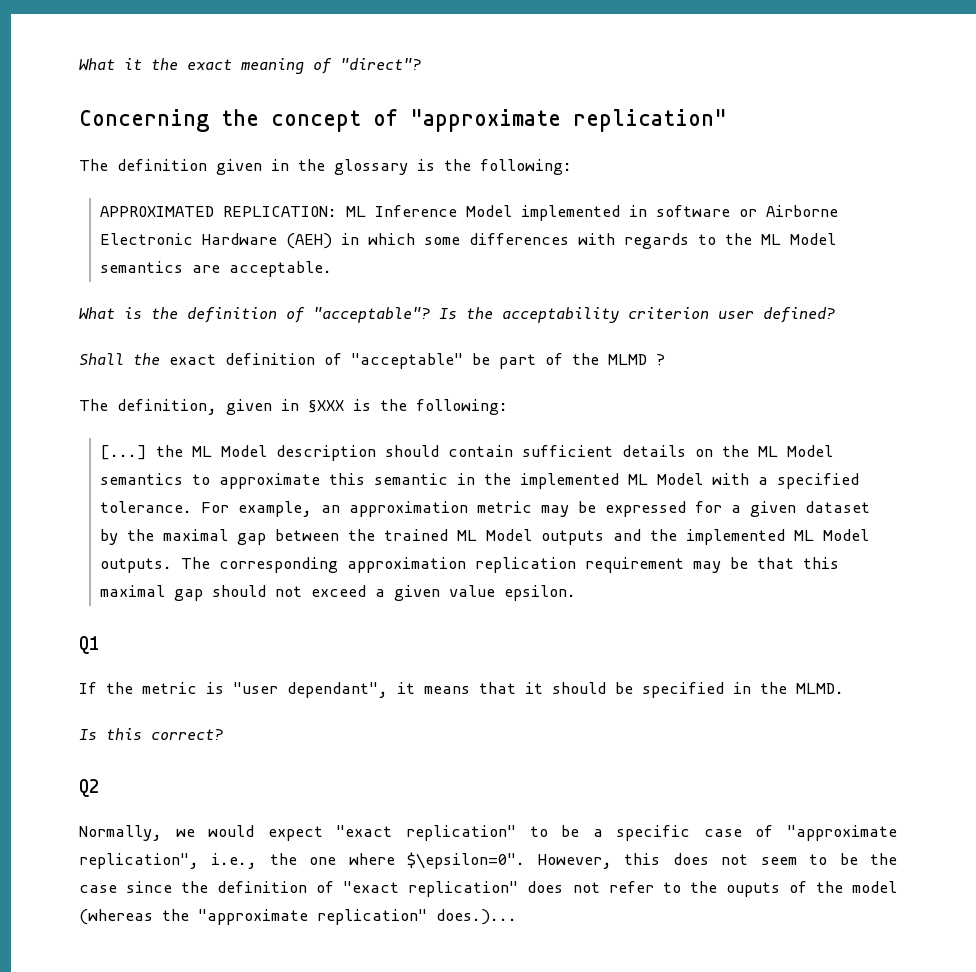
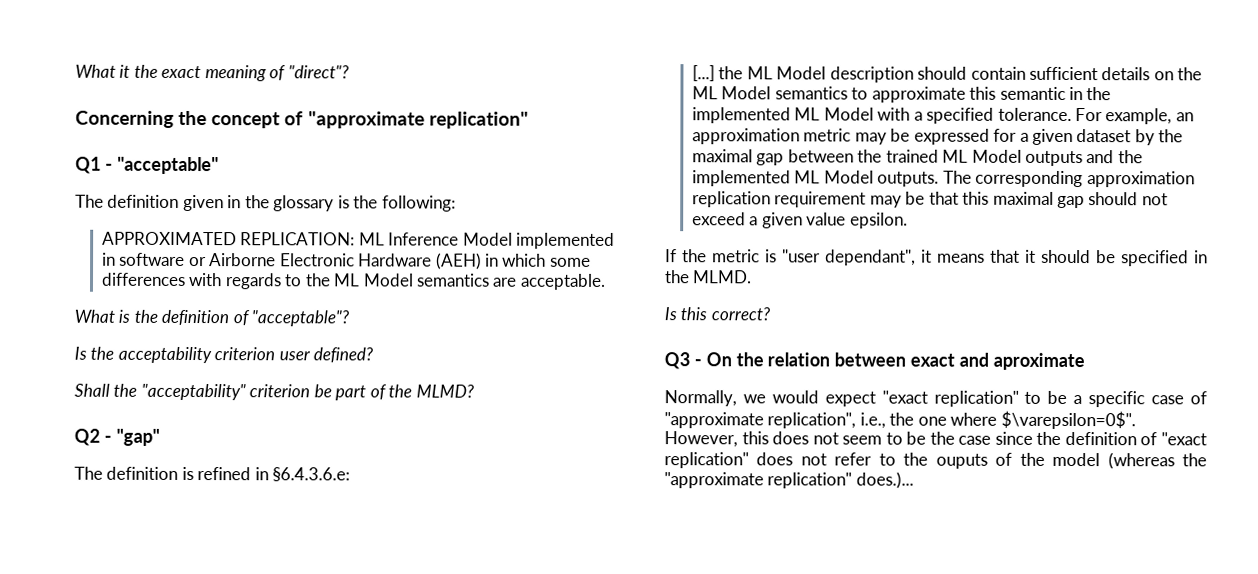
(727, 120) none -> [75,156,219,175] // Q1 - "acceptable"
(430, 315) none -> (350, 318) //
[169,353,665,369] [79,399,508,415] exact definition of "acceptable" be part of the MLMD ? // The definition, given in §XXX is the following: -> [140,383,474,401] [74,428,160,446] [74,466,351,482] "acceptability" criterion be part of the MLMD? // Q2 - "gap" // The definition is refined in §6.4.3.6.e:
[79,636,100,654] // Q1 -> (908, 220) none
[79,779,100,797] Q2 -> [664,352,1085,371] Q3 - On the relation between exact and aproximate
[407,852,526,869] $\epsilon=0". -> [1000,410,1136,430] $\varepsilon=0$".

